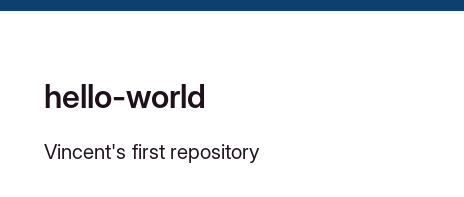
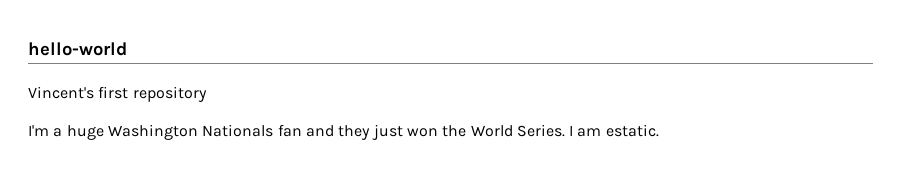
(261, 153) none -> [28,124,659,140] // I'm a huge Washington Nationals fan and they just won the World Series. I am estatic.

